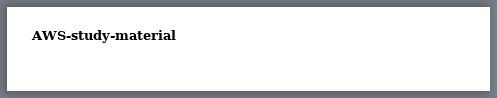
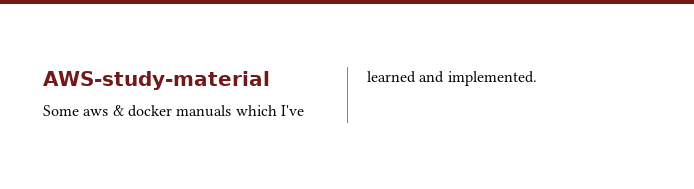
(176, 36) none -> [43,105,304,117] [367,71,537,86] // Some aws & docker manuals which I've learned and implemented.

